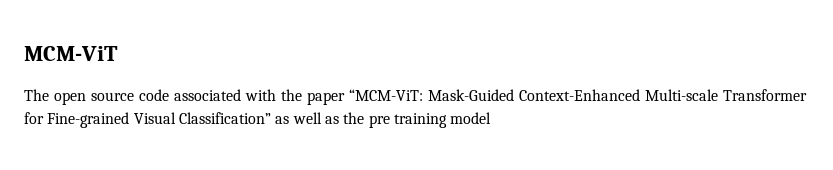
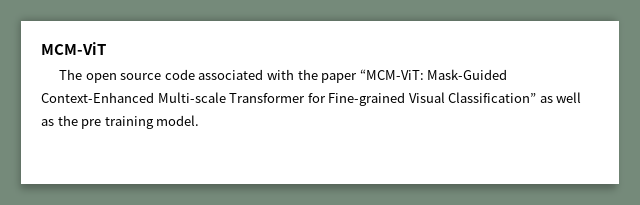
[450,112,492,124] model -> [156,115,200,126] model.

